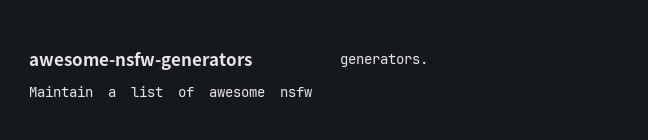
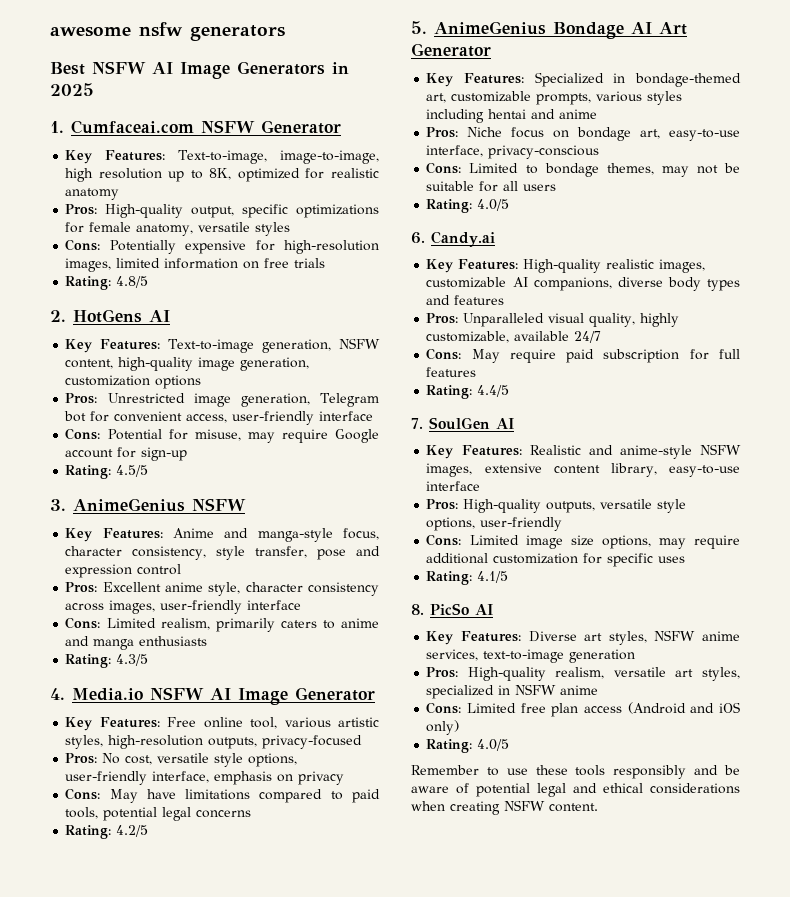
[29,52,252,70] [29,86,312,97] [340,54,428,67] awesome-nsfw-generators // Maintain a list of awesome nsfw generators. -> [50,22,285,41] [50,61,349,79] [50,83,94,96] [50,120,341,134] [65,150,379,164] [65,168,379,182] [65,188,120,200] [65,204,379,218] [65,222,291,236] [65,239,379,254] [65,258,326,272] [65,276,149,290] [50,309,170,323] [65,338,380,353] [65,357,310,371] [65,375,202,389] [65,393,380,407] [64,411,374,425] [65,428,379,443] [65,447,188,461] [65,465,149,479] [50,498,246,512] [65,528,379,542] [65,546,381,560] [65,564,182,578] [65,582,379,596] [65,600,302,614] [65,617,380,632] [65,636,208,650] [65,654,149,668] [50,687,375,705] [65,717,380,731] [65,735,363,749] [65,753,298,767] [65,771,345,785] [65,788,380,803] [65,807,252,821] [65,825,149,839] [411,21,687,39] [411,43,491,57] [426,72,741,87] [426,91,683,105] [426,109,598,123] [426,127,740,141] [426,145,600,159] [426,162,740,177] [426,181,557,192] [426,199,510,213] [411,231,495,247] [426,259,706,273] [426,277,740,291] [426,295,505,305] [426,313,680,327] [426,331,602,343] [426,348,740,363] [426,367,477,377] [426,385,510,399] [411,417,514,430] [426,444,741,459] [426,463,740,477] [426,481,481,491] [426,499,687,513] [426,517,563,531] [426,534,740,549] [426,553,686,567] [426,571,509,585] [411,603,493,615] [426,630,740,645] [426,649,636,663] [426,667,740,681] [426,684,599,699] [426,702,740,717] [426,720,460,735] [426,739,510,753] [411,765,740,779] [411,783,740,797] [411,800,598,815] awesome nsfw generators // Best NSFW AI Image Generators in 2025 // 1. Cumfaceai.com NSFW Generator // Key Features: Text-to-image, image-to-image, high resolution up to 8K, optimized for realistic anatomy // Pros: High-quality output, specific optimizations for female anatomy, versatile styles // Cons: Potentially expensive for high-resolution images, limited information on free trials // Rating: 4.8/5 // 2. HotGens AI // Key Features: Text-to-image generation, NSFW content, high-quality image generation, customization options // Pros: Unrestricted image generation, Telegram bot for convenient access, user-friendly interface // Cons: Potential for misuse, may require Google account for sign-up // Rating: 4.5/5 // 3. AnimeGenius NSFW // Key Features: Anime and manga-style focus, character consistency, style transfer, pose and expression control // Pros: Excellent anime style, character consistency across images, user-friendly interface // Cons: Limited realism, primarily caters to anime and manga enthusiasts // Rating: 4.3/5 // 4. Media.io NSFW AI Image Generator // Key Features: Free online tool, various artistic styles, high-resolution outputs, privacy-focused // Pros: No cost, versatile style options, user-friendly interface, emphasis on privacy // Cons: May have limitations compared to paid tools, potential legal concerns // Rating: 4.2/5 // 5. AnimeGenius Bondage AI Art Generator // Key Features: Specialized in bondage-themed art, customizable prompts, various styles including hentai and anime // Pros: Niche focus on bondage art, easy-to-use interface, privacy-conscious // Cons: Limited to bondage themes, may not be suitable for all users // Rating: 4.0/5 // 6. Candy.ai // Key Features: High-quality realistic images, customizable AI companions, diverse body types and features // Pros: Unparalleled visual quality, highly customizable, available 24/7 // Cons: May require paid subscription for full features // Rating: 4.4/5 // 7. SoulGen AI // Key Features: Realistic and anime-style NSFW images, extensive content library, easy-to-use interface // Pros: High-quality outputs, versatile style options, user-friendly // Cons: Limited image size options, may require additional customization for specific uses // Rating: 4.1/5 // 8. PicSo AI // Key Features: Diverse art styles, NSFW anime services, text-to-image generation // Pros: High-quality realism, versatile art styles, specialized in NSFW anime // Cons: Limited free plan access (Android and iOS only) // Rating: 4.0/5 // Remember to use these tools responsibly and be aware of potential legal and ethical considerations when creating NSFW content.

